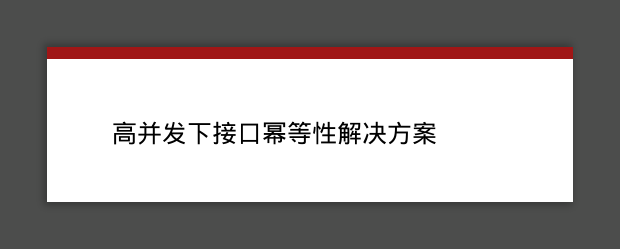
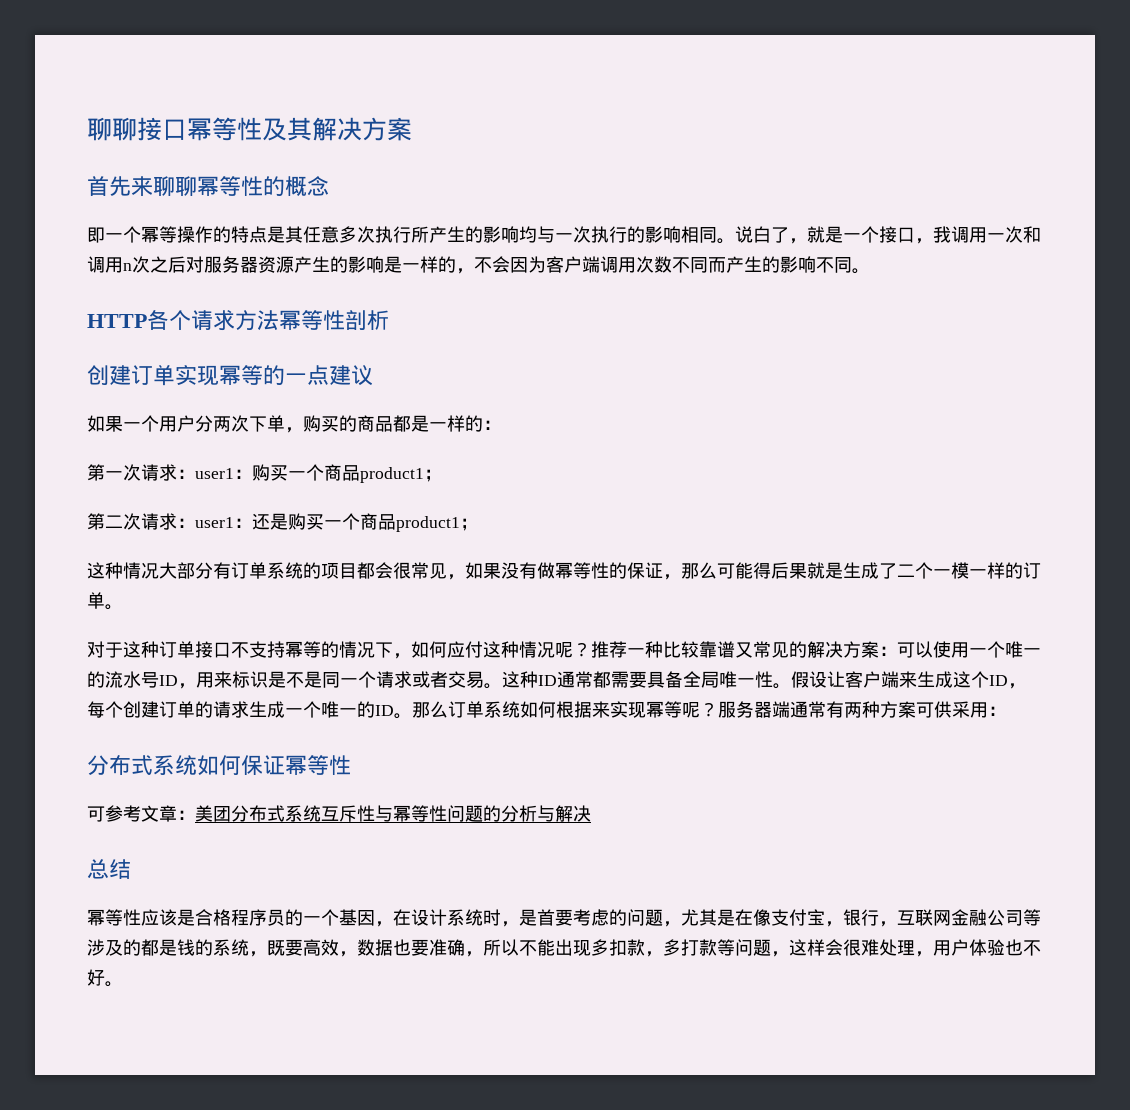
[112,121,212,145] 高并发下 -> [87,117,137,141] 聊聊
[337,121,437,145] 解决方案 -> [262,117,412,141] [87,176,329,196] [87,226,1041,244] [87,256,870,274] [87,310,389,331] [87,365,373,386] [87,415,501,433] [87,464,442,483] [87,513,478,532] [87,562,1041,580] [87,592,123,610] [87,641,1041,659] [87,671,1026,689] [87,701,1006,719] [87,755,351,776] [87,805,591,822] [87,859,131,879] [87,909,1041,927] [87,939,1041,957] [87,969,123,987] 及其解决方案 // 首先来聊聊幂等性的概念 // 即一个幂等操作的特点是其任意多次执行所产生的影响均与一次执行的影响相同。说白了，就是一个接口，我调用一次和调用n次之后对服务器资源产生的影响是一样的，不会因为客户端调用次数不同而产生的影响不同。 // HTTP各个请求方法幂等性剖析 // 创建订单实现幂等的一点建议 // 如果一个用户分两次下单，购买的商品都是一样的： // 第一次请求：user1：购买一个商品product1； // 第二次请求：user1：还是购买一个商品product1； // 这种情况大部分有订单系统的项目都会很常见，如果没有做幂等性的保证，那么可能得后果就是生成了二个一模一样的订单。 // 对于这种订单接口不支持幂等的情况下，如何应付这种情况呢？推荐一种比较靠谱又常见的解决方案：可以使用一个唯一的流水号ID，用来标识是不是同一个请求或者交易。这种ID通常都需要具备全局唯一性。假设让客户端来生成这个ID，每个创建订单的请求生成一个唯一的ID。那么订单系统如何根据来实现幂等呢？服务器端通常有两种方案可供采用： // 分布式系统如何保证幂等性 // 可参考文章：美团分布式系统互斥性与幂等性问题的分析与解决 // 总结 // 幂等性应该是合格程序员的一个基因，在设计系统时，是首要考虑的问题，尤其是在像支付宝，银行，互联网金融公司等涉及的都是钱的系统，既要高效，数据也要准确，所以不能出现多扣款，多打款等问题，这样会很难处理，用户体验也不好。

